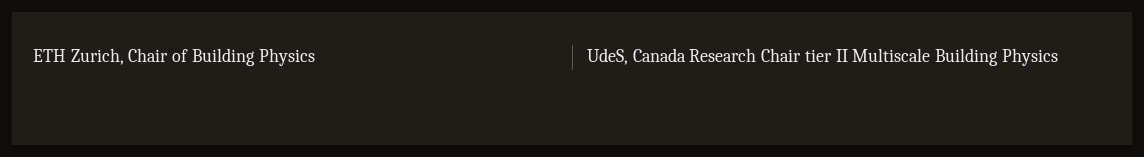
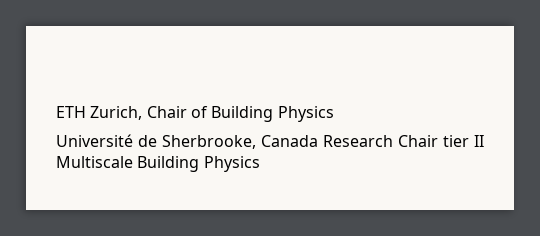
[587,48,628,65] UdeS, -> [56,134,256,149] Université de Sherbrooke,

